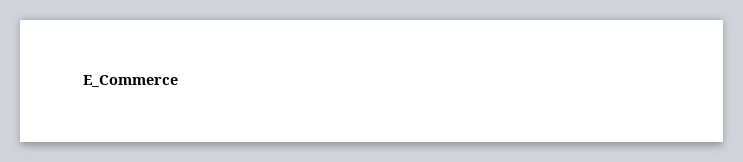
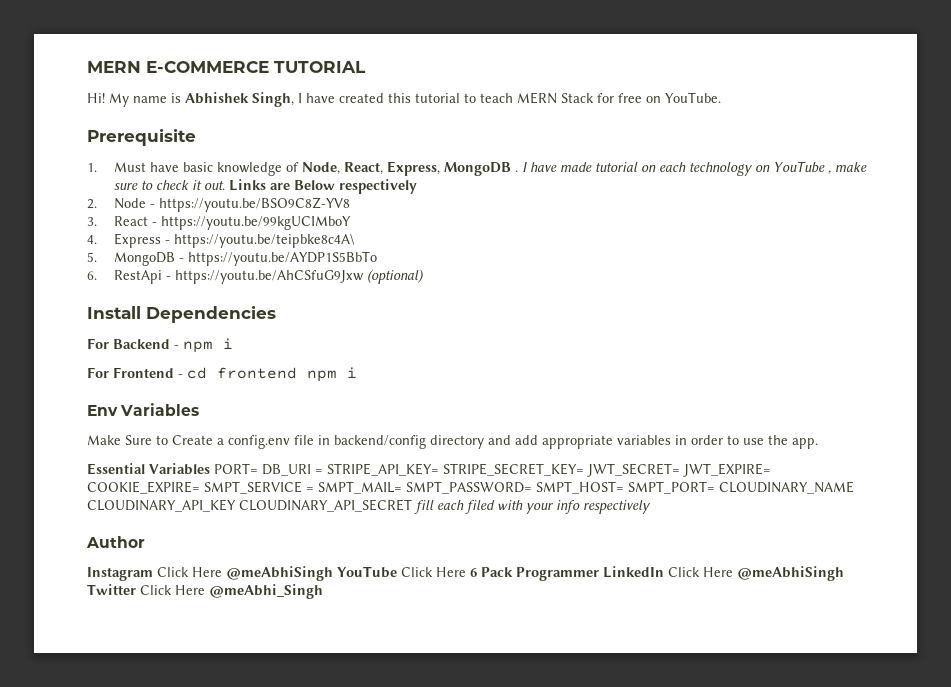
[83,75,178,87] E_Commerce -> [87,61,366,73] [87,92,721,107] [87,129,196,146] [87,161,867,176] [113,179,417,194] [87,197,350,212] [87,216,351,230] [87,233,355,248] [87,251,377,266] [87,269,424,284] [87,306,276,323] [87,338,233,353] [87,367,357,382] [87,403,200,416] [87,435,818,449] [87,463,771,477] [87,481,854,494] [87,499,651,514] [86,536,145,548] [87,566,844,581] [87,584,323,599] MERN E-COMMERCE TUTORIAL // Hi! My name is Abhishek Singh, I have created this tutorial to teach MERN Stack for free on YouTube. // Prerequisite // 1. Must have basic knowledge of Node, React, Express, MongoDB . I have made tutorial on each technology on YouTube , make sure to check it out. Links are Below respectively // 2. Node - https://youtu.be/BSO9C8Z-YV8 // 3. React - https://youtu.be/99kgUCIMboY // 4. Express - https://youtu.be/teipbke8c4A\ // 5. MongoDB - https://youtu.be/AYDP1S5BbTo // 6. RestApi - https://youtu.be/AhCSfuG9Jxw (optional) // Install Dependencies // For Backend - npm i // For Frontend - cd frontend npm i // Env Variables // Make Sure to Create a config.env file in backend/config directory and add appropriate variables in order to use the app. // Essential Variables PORT= DB_URI = STRIPE_API_KEY= STRIPE_SECRET_KEY= JWT_SECRET= JWT_EXPIRE= COOKIE_EXPIRE= SMPT_SERVICE = SMPT_MAIL= SMPT_PASSWORD= SMPT_HOST= SMPT_PORT= CLOUDINARY_NAME CLOUDINARY_API_KEY CLOUDINARY_API_SECRET fill each filed with your info respectively // Author // Instagram Click Here @meAbhiSingh YouTube Click Here 6 Pack Programmer LinkedIn Click Here @meAbhiSingh Twitter Click Here @meAbhi_Singh

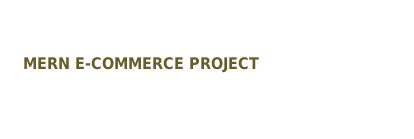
[274,61,366,73] [87,92,721,107] [87,129,196,146] [87,161,867,176] [113,179,417,194] [87,197,350,212] [87,216,351,230] [87,233,355,248] [87,251,377,266] [87,269,424,284] [87,306,276,323] [87,338,233,353] [87,367,357,382] [87,403,200,416] [87,435,818,449] [87,463,771,477] [87,481,854,494] [87,499,651,514] [86,536,145,548] [87,566,844,581] [87,584,323,599] TUTORIAL // Hi! My name is Abhishek Singh, I have created this tutorial to teach MERN Stack for free on YouTube. // Prerequisite // 1. Must have basic knowledge of Node, React, Express, MongoDB . I have made tutorial on each technology on YouTube , make sure to check it out. Links are Below respectively // 2. Node - https://youtu.be/BSO9C8Z-YV8 // 3. React - https://youtu.be/99kgUCIMboY // 4. Express - https://youtu.be/teipbke8c4A\ // 5. MongoDB - https://youtu.be/AYDP1S5BbTo // 6. RestApi - https://youtu.be/AhCSfuG9Jxw (optional) // Install Dependencies // For Backend - npm i // For Frontend - cd frontend npm i // Env Variables // Make Sure to Create a config.env file in backend/config directory and add appropriate variables in order to use the app. // Essential Variables PORT= DB_URI = STRIPE_API_KEY= STRIPE_SECRET_KEY= JWT_SECRET= JWT_EXPIRE= COOKIE_EXPIRE= SMPT_SERVICE = SMPT_MAIL= SMPT_PASSWORD= SMPT_HOST= SMPT_PORT= CLOUDINARY_NAME CLOUDINARY_API_KEY CLOUDINARY_API_SECRET fill each filed with your info respectively // Author // Instagram Click Here @meAbhiSingh YouTube Click Here 6 Pack Programmer LinkedIn Click Here @meAbhiSingh Twitter Click Here @meAbhi_Singh -> [189,57,259,73] PROJECT

